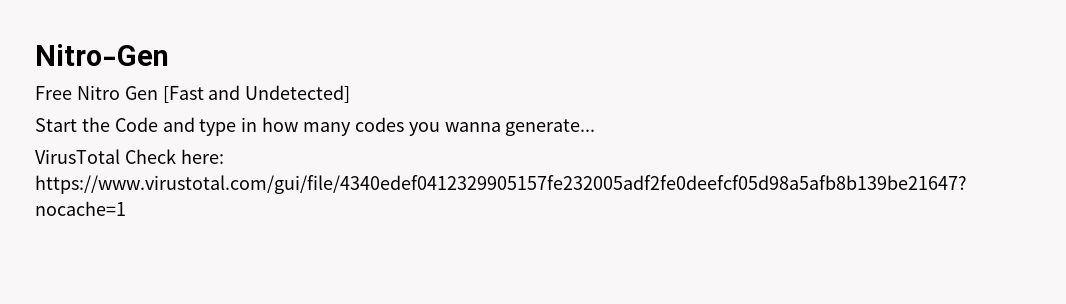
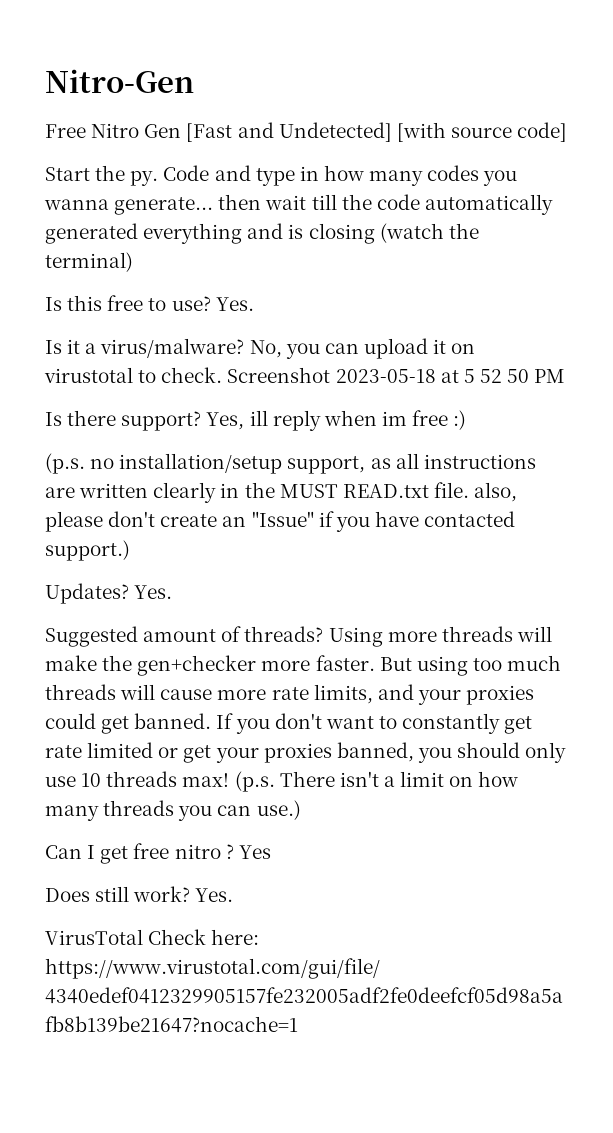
(351, 94) none -> [396,122,568,142] [with source code]
(110, 124) none -> [130,171,159,186] py.
(596, 127) none -> [218,194,553,215] [45,223,479,244] [45,252,133,272] [45,295,254,311] [45,338,476,359] [44,367,566,383] [45,410,467,431] [45,453,536,474] [45,482,518,503] [45,511,516,532] [45,540,130,561] [45,583,173,604] [45,626,552,647] [45,655,562,676] [45,684,535,705] [45,713,533,734] [45,742,567,763] [45,771,519,792] [45,800,301,821] [45,843,271,864] [45,886,234,902] then wait till the code automatically generated everything and is closing (watch the terminal) // Is this free to use? Yes. // Is it a virus/malware? No, you can upload it on virustotal to check. Screenshot 2023-05-18 at 5 52 50 PM // Is there support? Yes, ill reply when im free :) // (p.s. no installation/setup support, as all instructions are written clearly in the MUST READ.txt file. also, please don't create an "Issue" if you have contacted support.) // Updates? Yes. // Suggested amount of threads? Using more threads will make the gen+checker more faster. But using too much threads will cause more rate limits, and your proxies could get banned. If you don't want to constantly get rate limited or get your proxies banned, you should only use 10 threads max! (p.s. There isn't a limit on how many threads you can use.) // Can I get free nitro ? Yes // Does still work? Yes.

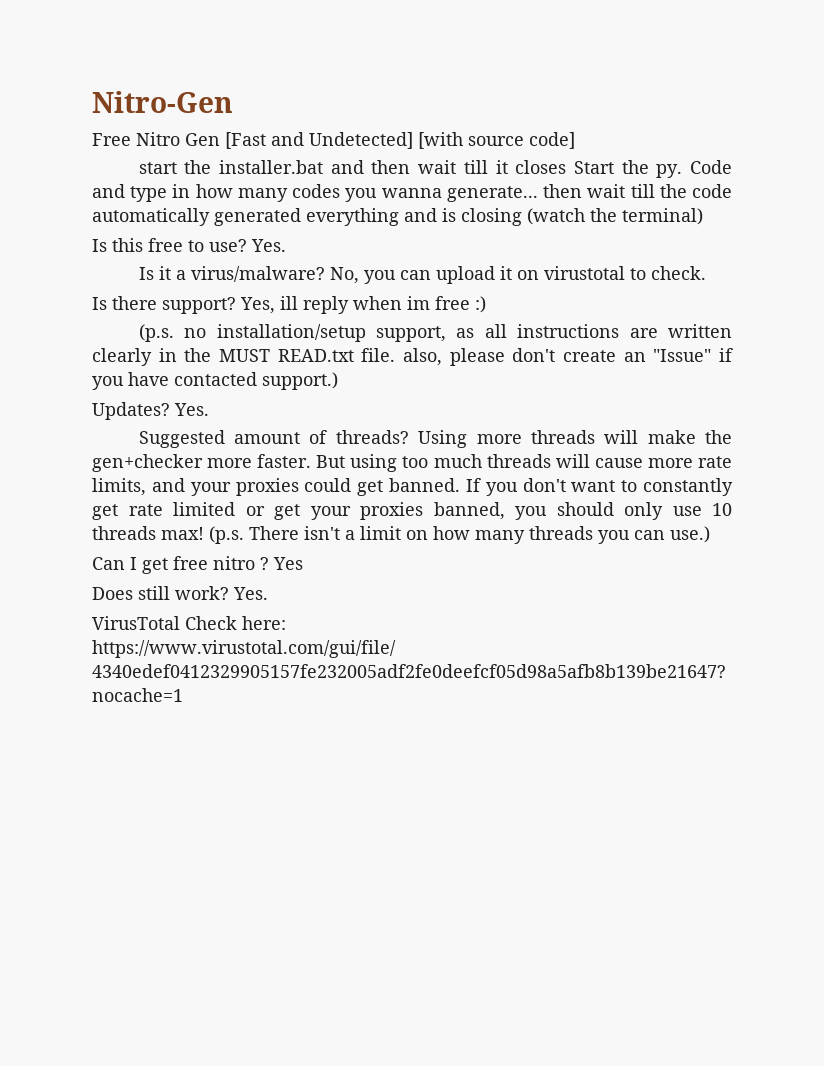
(568, 132) none -> [138,160,567,174] start the installer.bat and then wait till it closes
[227,367,566,383] Screenshot 2023-05-18 at 5 52 50 PM -> (706, 273) none

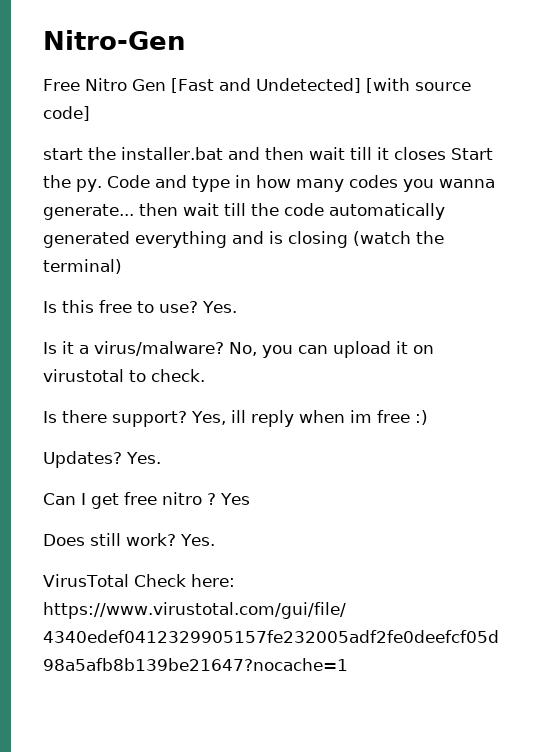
[138,324,732,342] [92,348,733,366] [92,372,338,390] [92,402,209,420] [138,430,732,448] [92,454,732,472] [92,478,733,496] [92,502,732,520] [92,526,710,544] (p.s. no installation/setup support, as all instructions are written clearly in the MUST READ.txt file. also, please don't create an "Issue" if you have contacted support.) // Updates? Yes. // Suggested amount of threads? Using more threads will make the gen+checker more faster. But using too much threads will cause more rate limits, and your proxies could get banned. If you don't want to constantly get rate limited or get your proxies banned, you should only use 10 threads max! (p.s. There isn't a limit on how many threads you can use.) -> [43,451,161,468] Updates? Yes.

